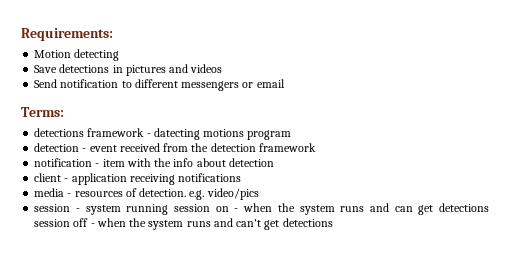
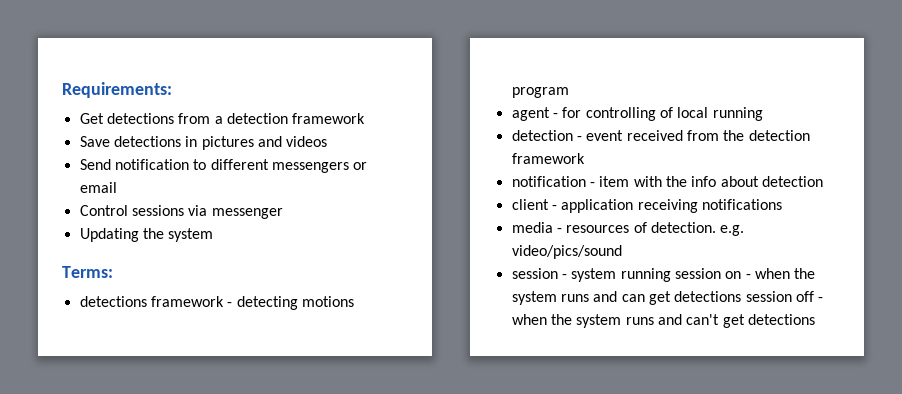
[34,49,120,61] Motion detecting -> [79,113,366,124] Get detections from a detection framework
(285, 83) none -> [79,205,283,219] [79,228,214,242] // Control sessions via messenger // Updating the system
[153,128,200,140] datecting -> [236,296,298,310] detecting
(292, 135) none -> [511,107,763,121] // agent - for controlling of local running
[206,188,259,200] video/pics -> [511,245,622,259] video/pics/sound

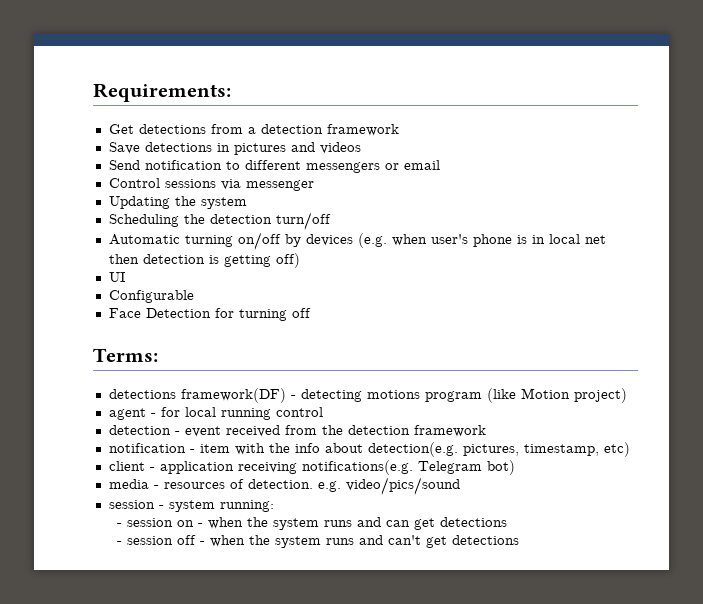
(214, 235) none -> [108,212,331,230] [108,232,606,250] [108,253,300,268] [108,272,125,282] [108,290,194,303] [108,308,311,321] // Scheduling the detection turn/off // Automatic turning on/off by devices (e.g. when user's phone is in local net then detection is getting off) // UI // Configurable // Face Detection for turning off
[150,296,224,307] framework -> [180,388,286,403] framework(DF)
(569, 92) none -> [486,388,627,403] (like Motion project)
[585,107,673,121] controlling of -> (180, 412) none
(763, 114) none -> [275,407,323,417] control
[761,176,823,187] detection -> [367,442,630,457] detection(e.g. pictures, timestamp, etc)
[701,199,782,210] notifications -> [301,460,515,475] notifications(e.g. Telegram bot)
[620,268,671,282] running -> [219,500,274,512] [116,523,122,527] running: // -
(742, 296) none -> [116,541,122,545] // -

